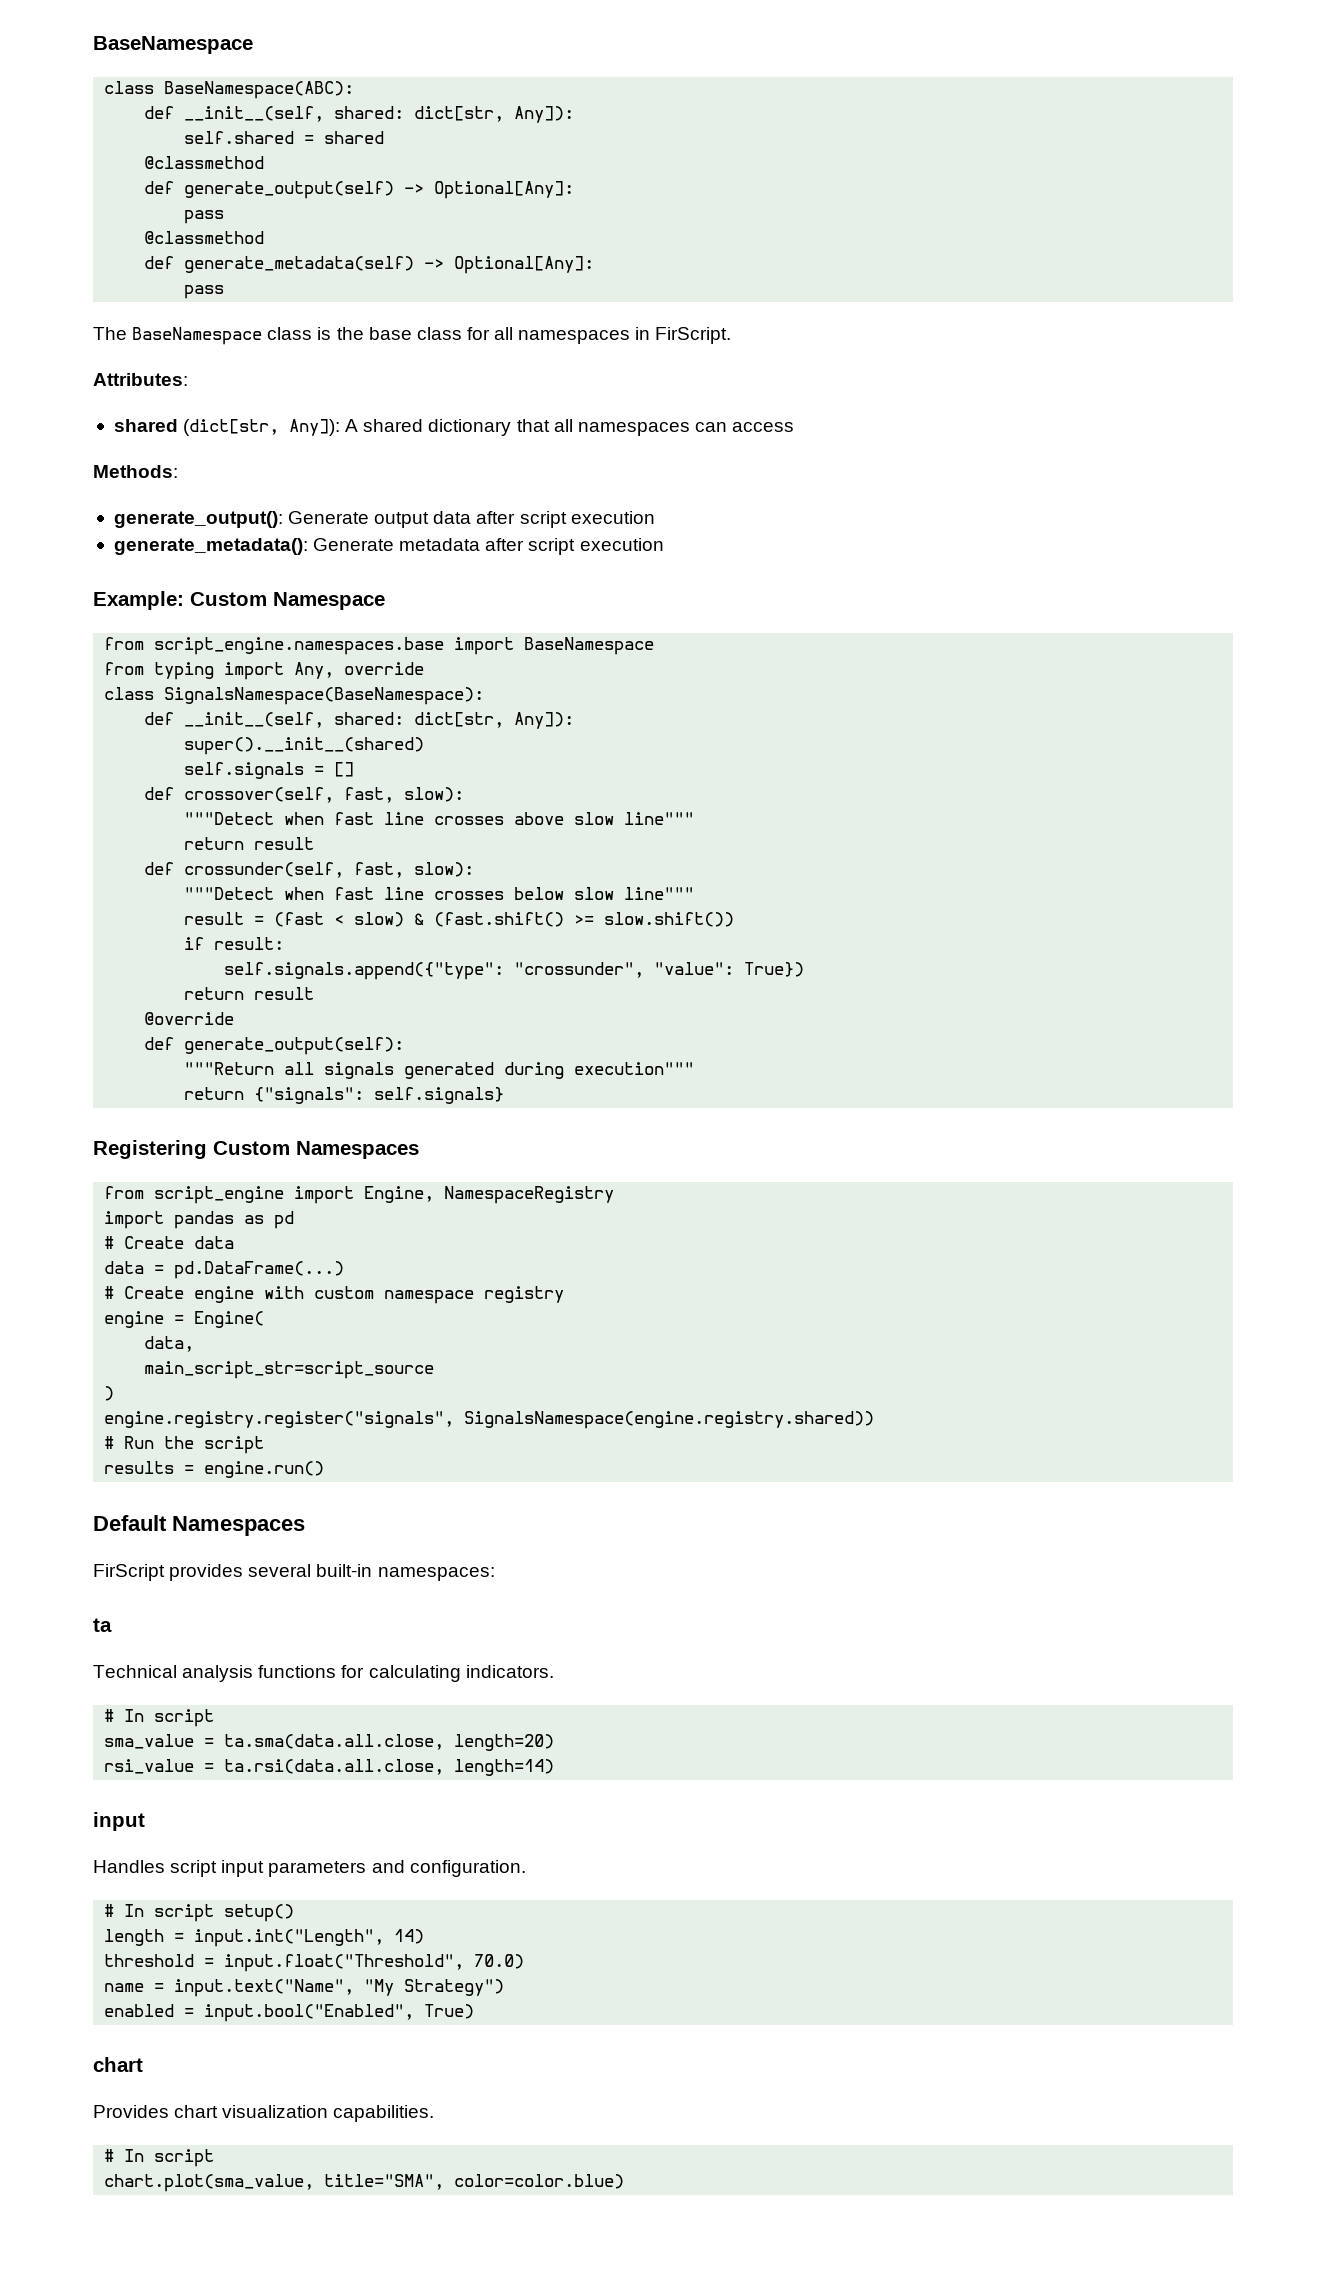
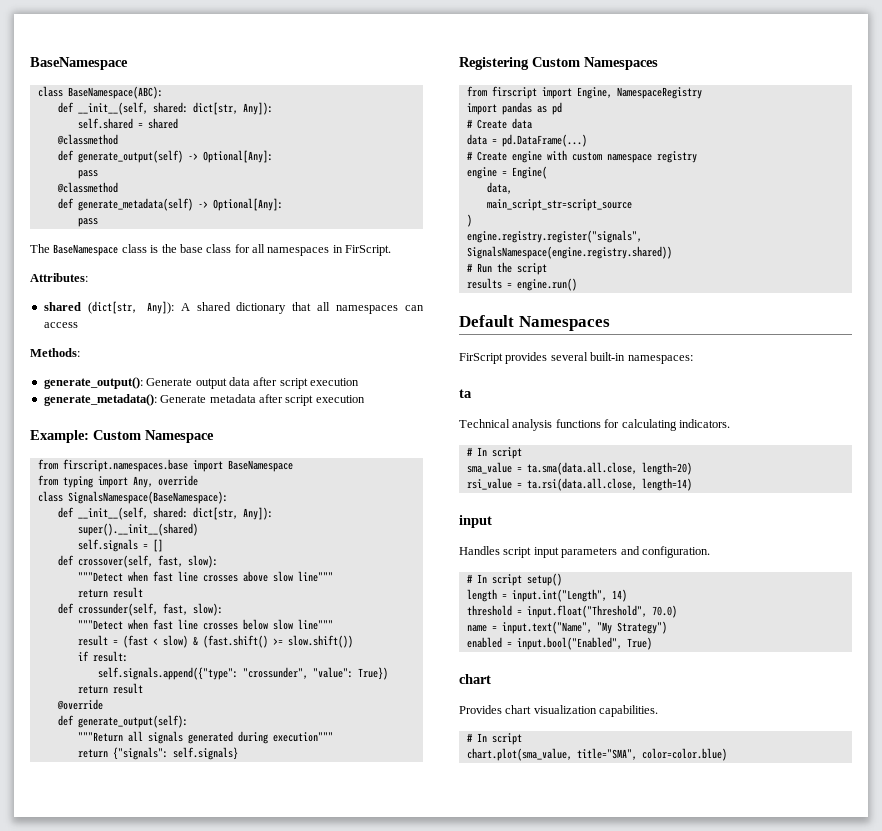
[154,637,445,655] script_engine.namespaces.base -> [62,459,188,472] firscript.namespaces.base
[154,1186,285,1204] script_engine -> [491,86,537,99] firscript

